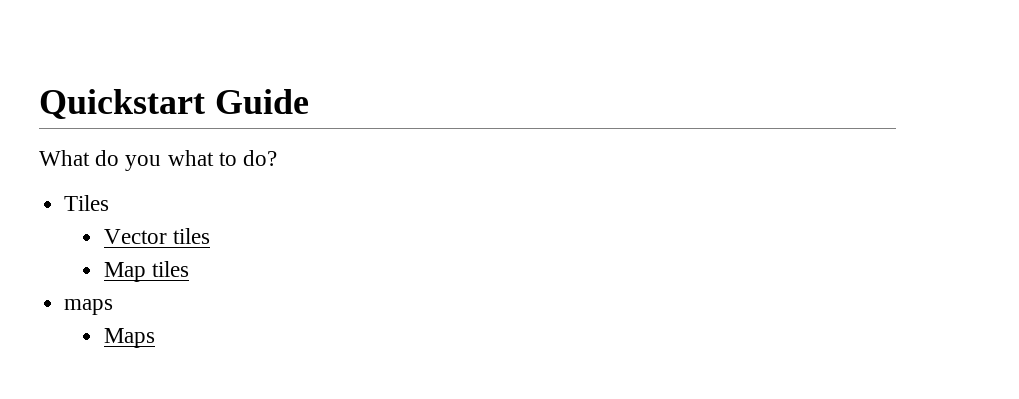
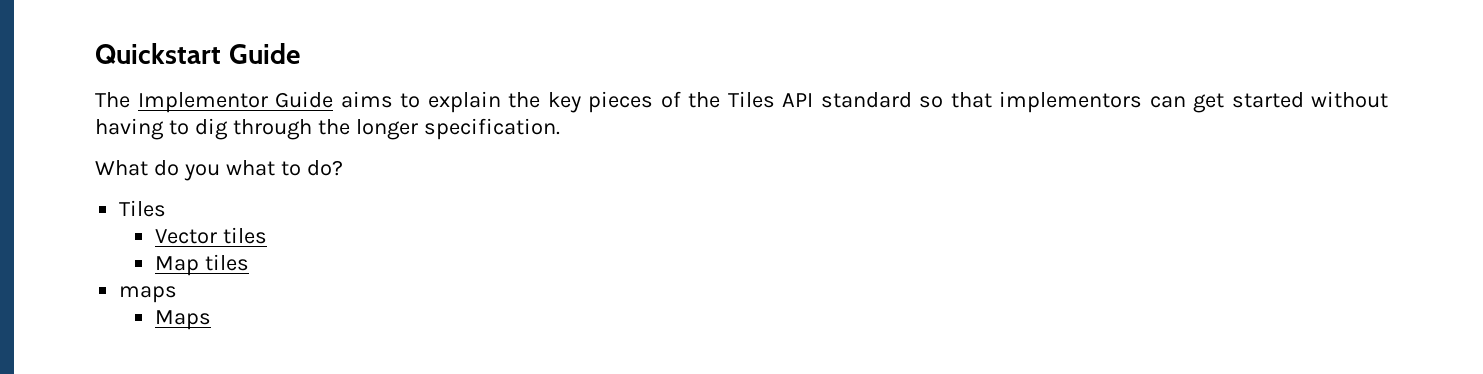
(309, 101) none -> [95,91,1388,113] [95,118,560,140] // The Implementor Guide aims to explain the key pieces of the Tiles API standard so that implementors can get started without having to dig through the longer specification.

